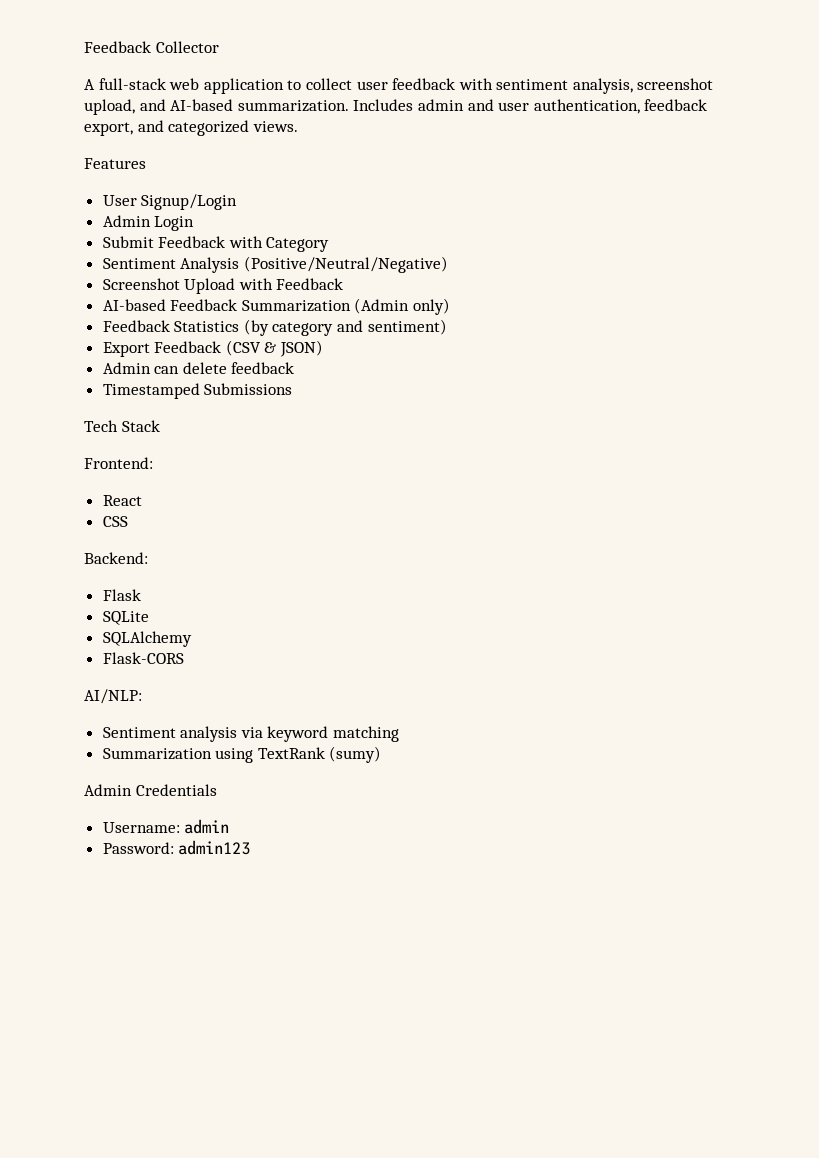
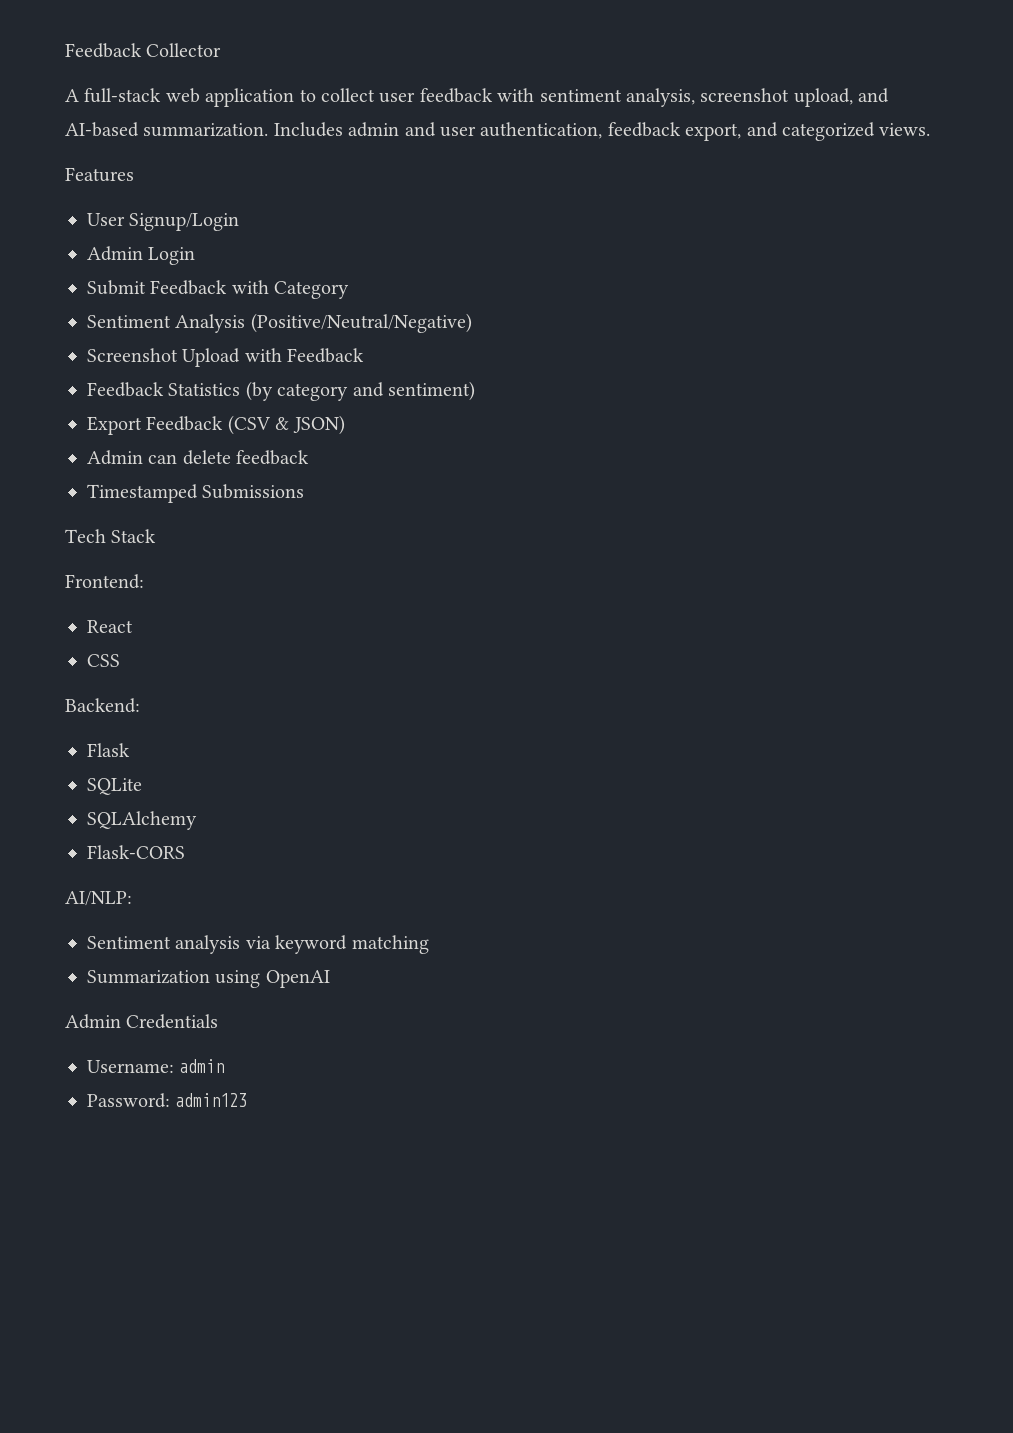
[102,298,451,315] // AI-based Feedback Summarization (Admin only) -> (365, 355) none
[257,746,382,763] TextRank (sumy) -> [265,970,330,988] OpenAI

